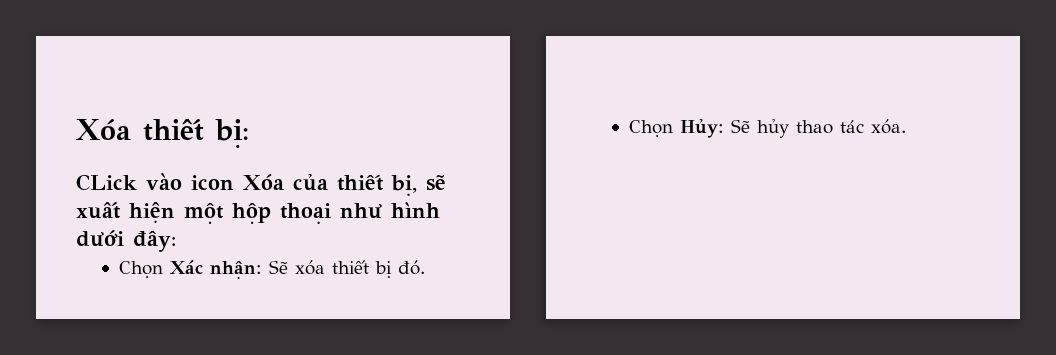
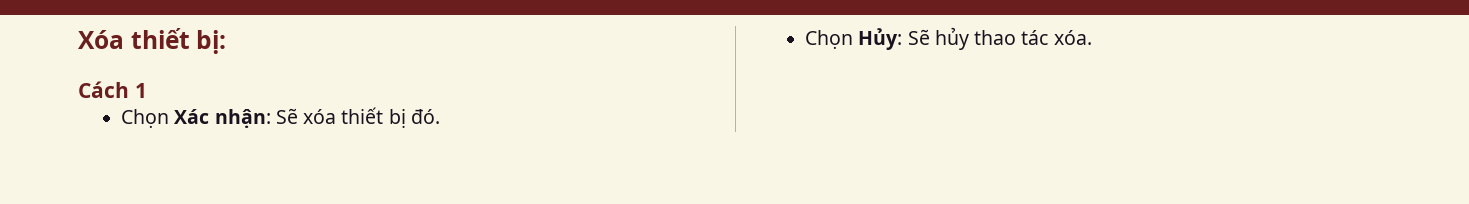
[76,173,446,196] [76,202,440,224] [76,230,176,252] CLick vào icon Xóa của thiết bị, sẽ xuất hiện một hộp thoại như hình dưới đây: -> [78,81,147,98] Cách 1

